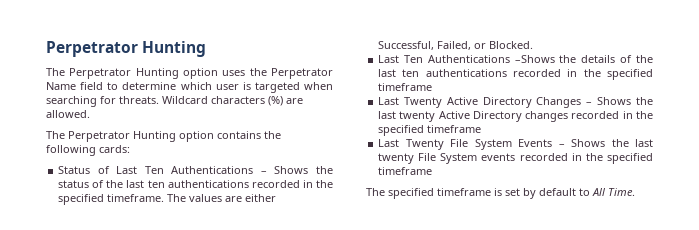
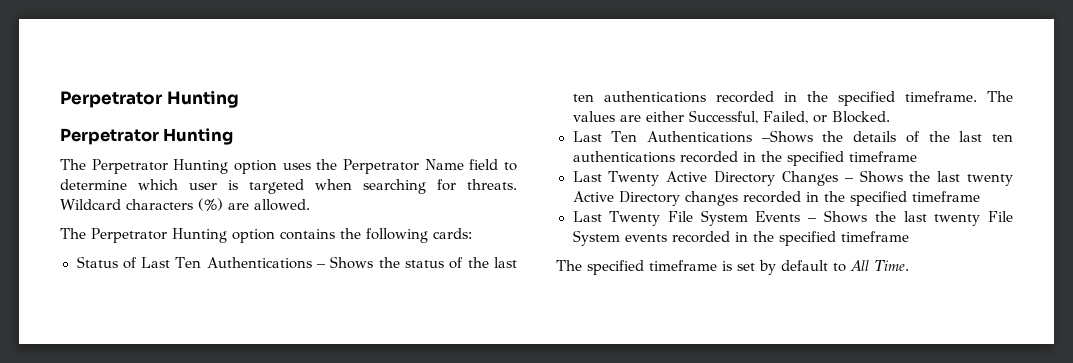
[46,41,207,57] Perpetrator Hunting -> [60,90,239,108] [60,128,234,145] Perpetrator Hunting // Perpetrator Hunting

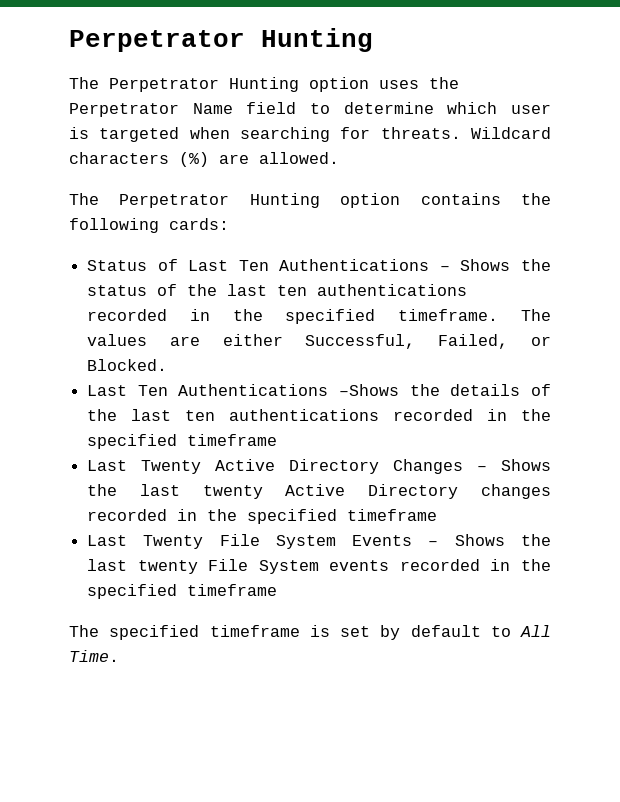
[60,90,239,108] [60,128,234,145] Perpetrator Hunting // Perpetrator Hunting -> [69,28,373,52] Perpetrator Hunting

